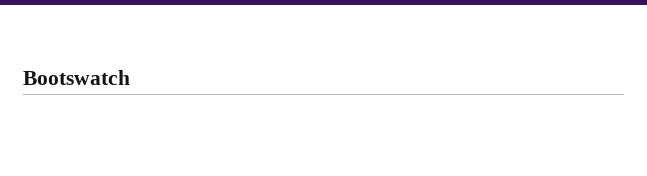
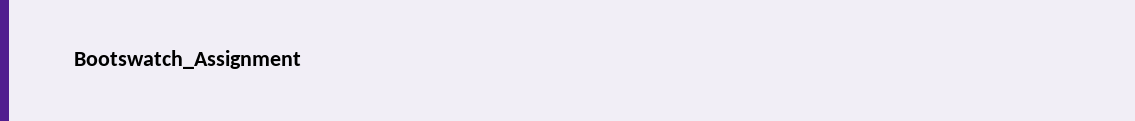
[23,70,130,85] Bootswatch -> [74,50,301,69] Bootswatch_Assignment

